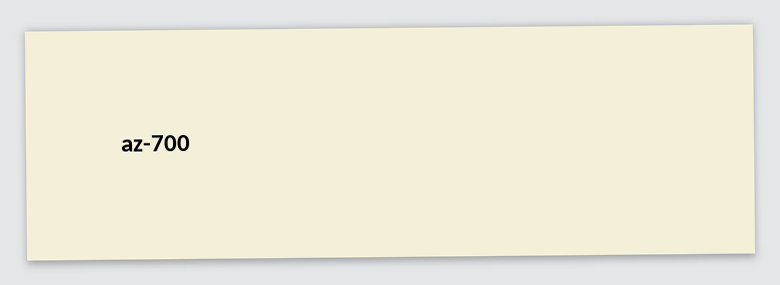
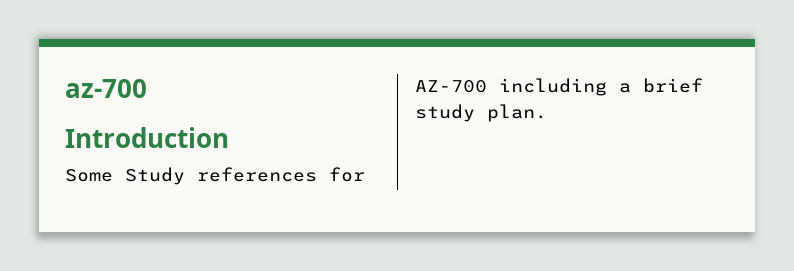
(191, 143) none -> [65,127,229,148] [65,167,365,185] [415,78,703,96] [415,104,547,122] // Introduction // Some Study references for AZ-700 including a brief study plan.

